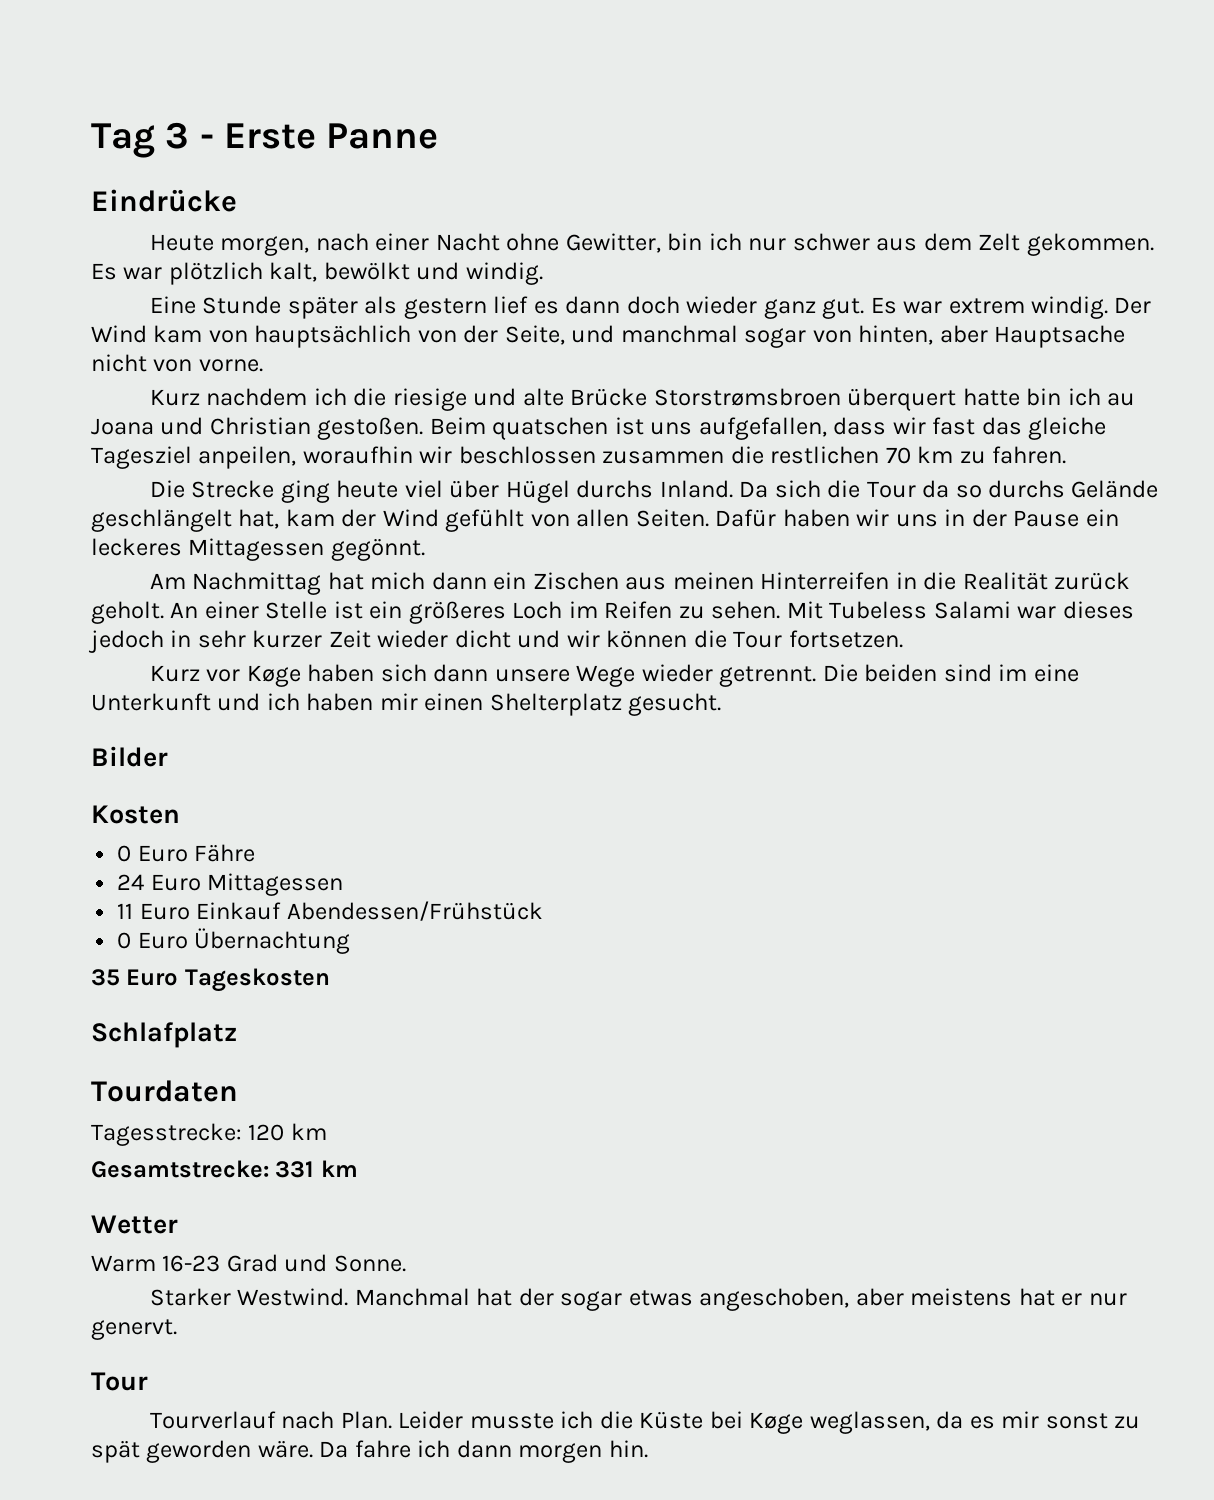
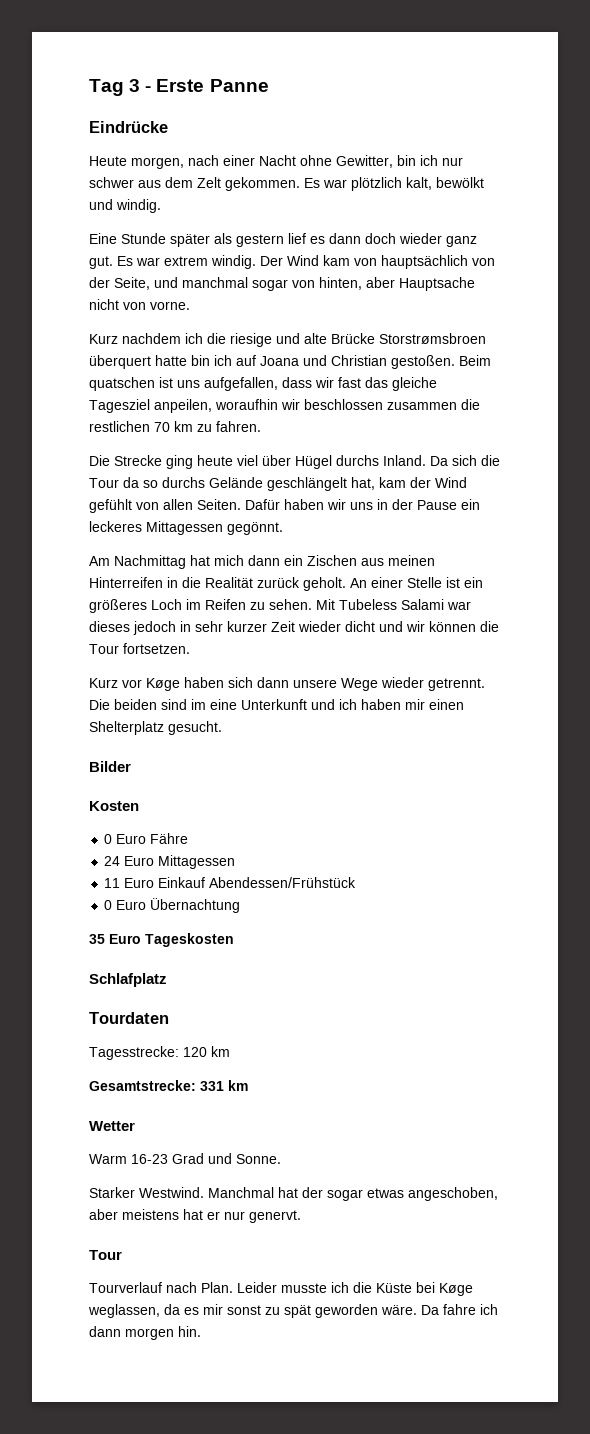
[1107,393,1136,406] au -> [236,355,256,366] auf

